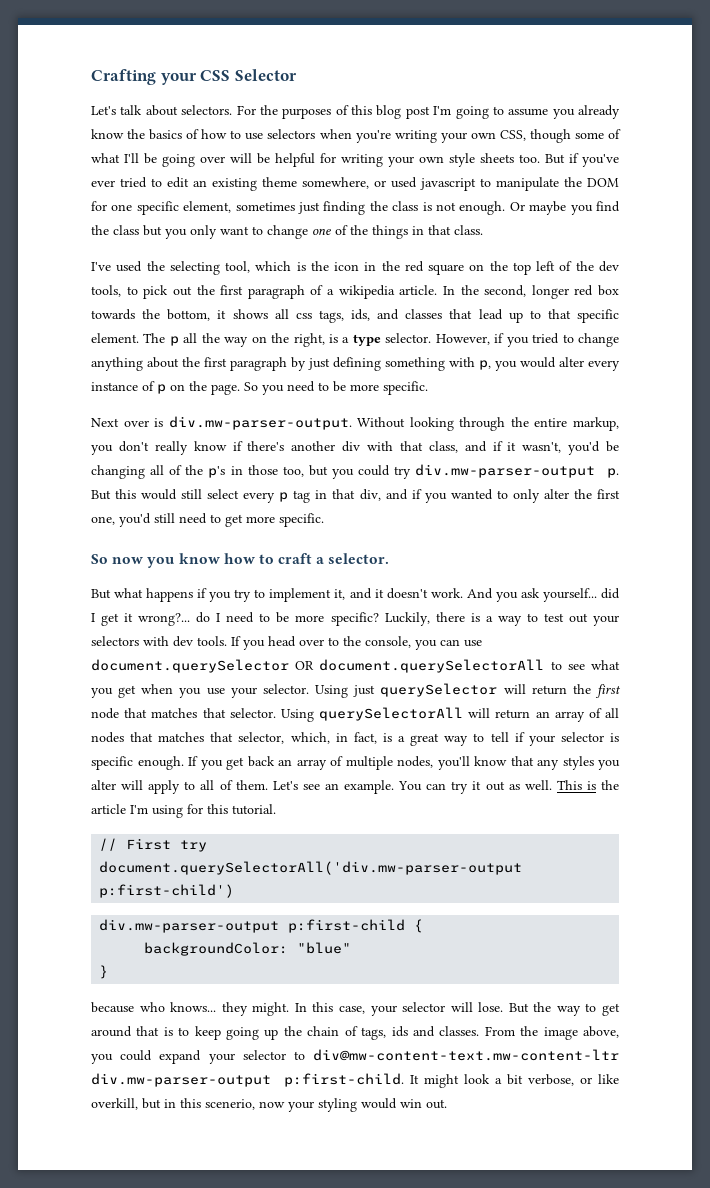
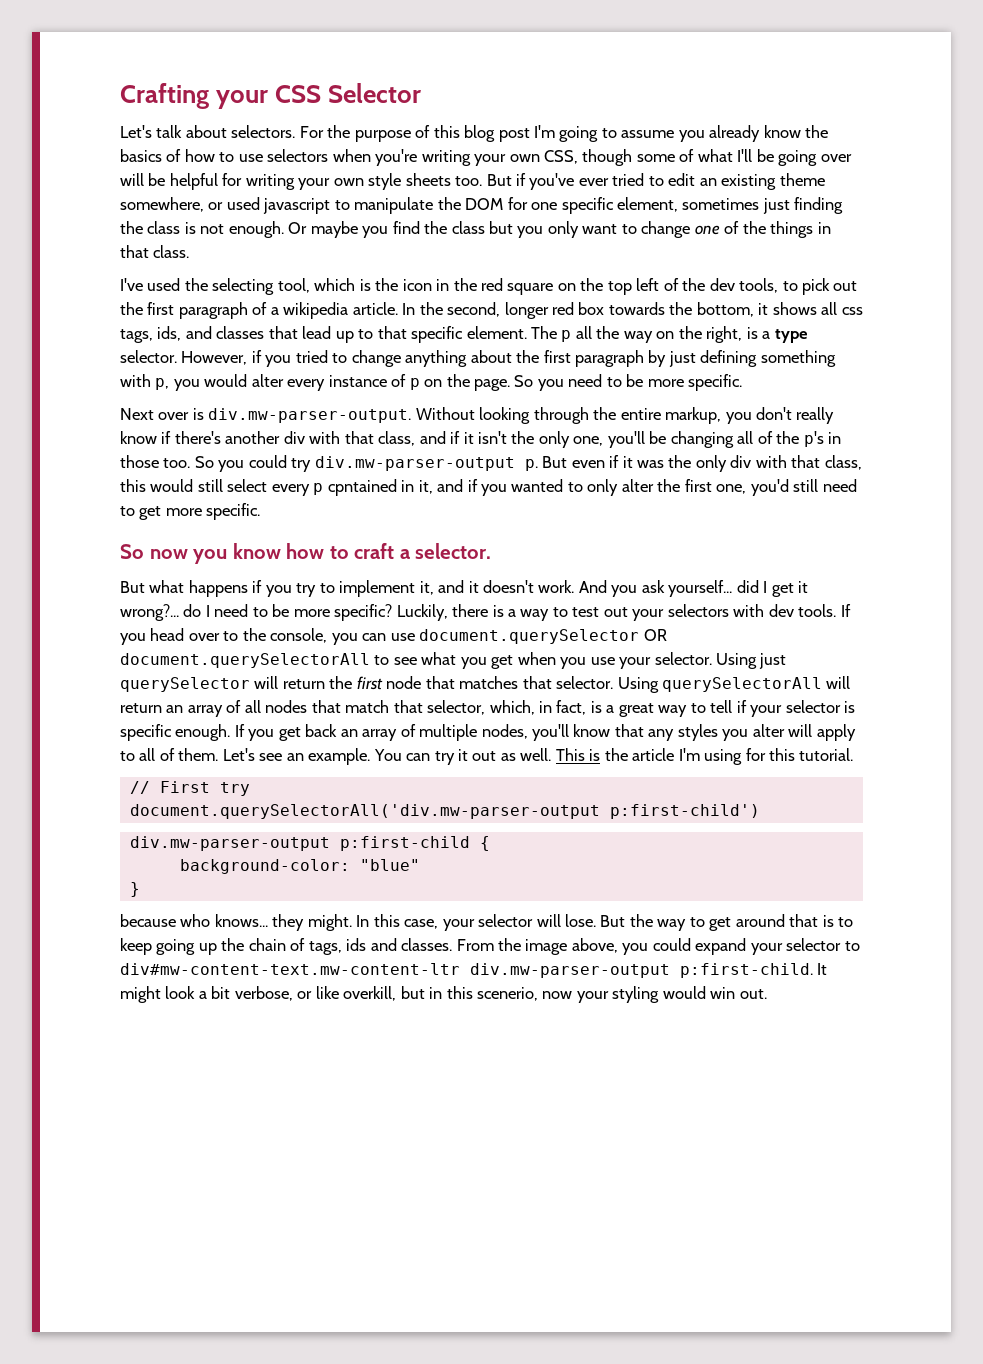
[282,108,332,119] purposes -> [354,130,411,142] purpose
[522,441,601,455] wasn't, you'd -> [478,431,645,448] isn't the only one, you'll
[282,465,328,477] too, but -> [163,456,214,468] too. So
(111, 495) none -> [571,455,862,472] even if it was the only div with that class,
[293,489,381,503] tag in that div, -> [327,479,433,496] cpntained in it,
[158,732,205,742] matches -> [345,700,390,713] match
[144,942,289,956] backgroundColor: -> [179,859,350,874] background-color:
[313,1049,619,1061] div@mw-content-text.mw-content-ltr -> [120,963,460,975] div#mw-content-text.mw-content-ltr

